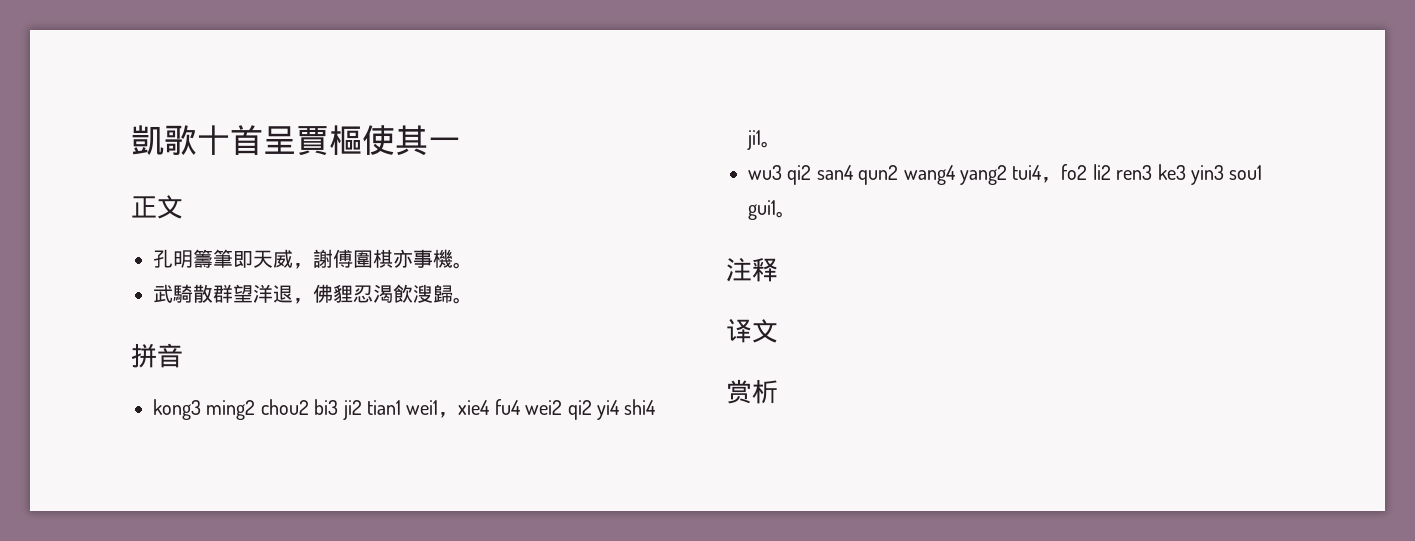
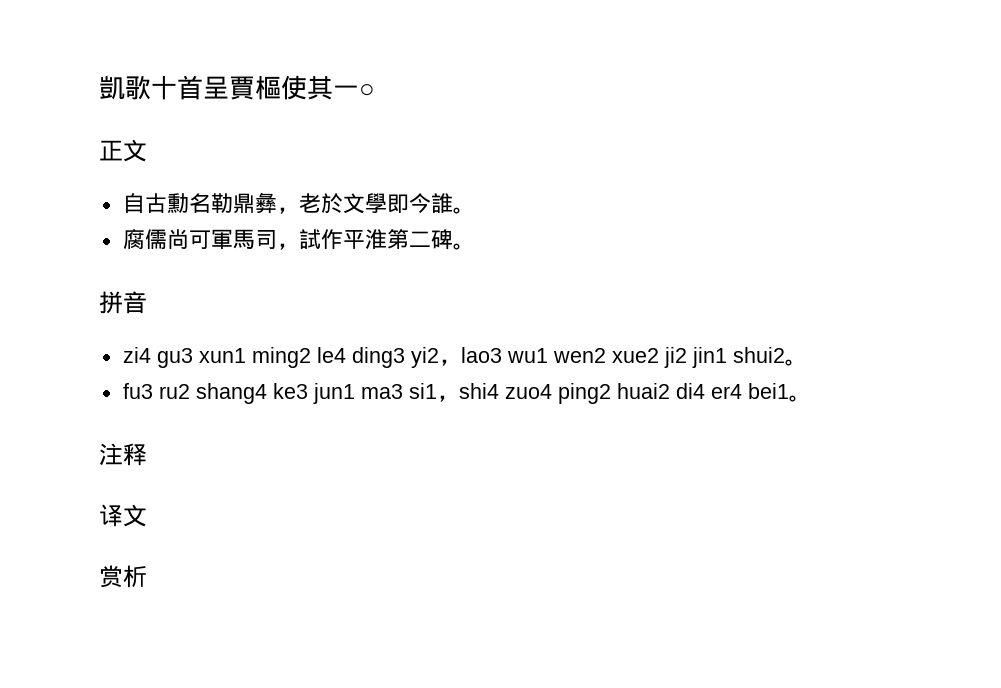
(461, 144) none -> [359,84,375,97] ○
[153,249,473,269] [153,284,473,304] [131,343,183,368] [153,399,657,420] [747,130,781,150] [748,164,1263,185] [748,200,776,220] 孔明籌筆即天威，謝傅圍棋亦事機。 // 武騎散群望洋退，佛貍忍渴飲溲歸。 // 拼音 // kong3 ming2 chou2 bi3 ji2 tian1 wei1，xie4 fu4 wei2 qi2 yi4 shi4 ji1。 // wu3 qi2 san4 qun2 wang4 yang2 tui4，fo2 li2 ren3 ke3 yin3 sou1 gui1 -> [122,192,475,214] [122,229,475,250] [99,291,147,314] [122,347,807,368] [122,383,789,404] 自古勳名勒鼎彝，老於文學即今誰。 // 腐儒尚可軍馬司，試作平淮第二碑。 // 拼音 // zi4 gu3 xun1 ming2 le4 ding3 yi2，lao3 wu1 wen2 xue2 ji2 jin1 shui2。 // fu3 ru2 shang4 ke3 jun1 ma3 si1，shi4 zuo4 ping2 huai2 di4 er4 bei1

